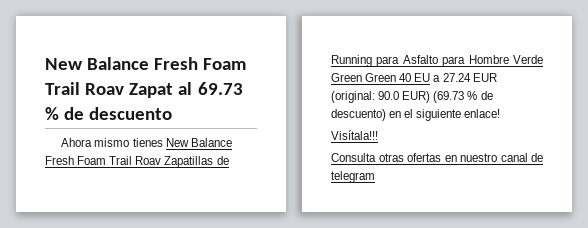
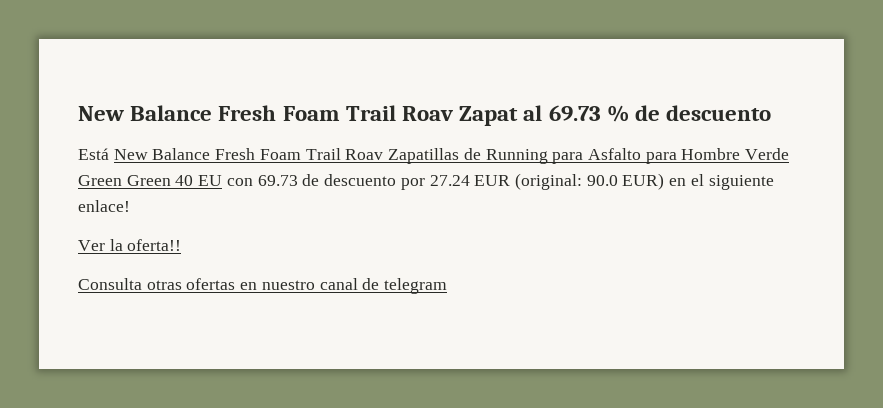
[61,138,163,147] Ahora mismo tienes -> [78,148,109,160] Está
[433,75,441,82] a -> [226,174,425,190] con 69.73 de descuento por
[433,91,493,103] [331,109,386,121] (69.73 % de descuento) -> (665, 181) none
[331,130,378,140] Visítala!!! -> [78,239,182,251] Ver la oferta!!

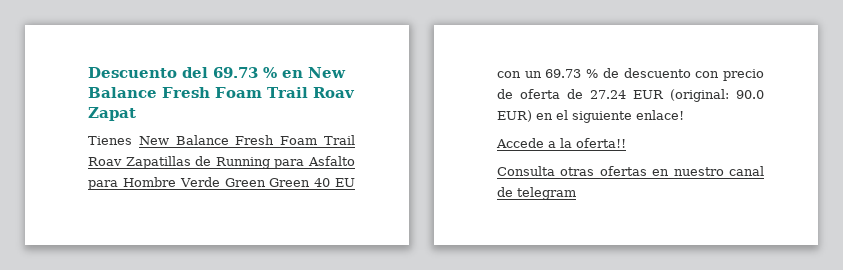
(78, 113) none -> [88,67,303,78] Descuento del 69.73 % en
[523,105,772,122] [78,148,109,160] al 69.73 % de descuento // Está -> [88,136,132,145] // Tienes
[257,174,425,190] 69.73 de descuento por -> [524,68,764,81] [497,89,583,99] un 69.73 % de descuento con precio de oferta de
[78,240,105,251] Ver -> [496,138,556,148] Accede a

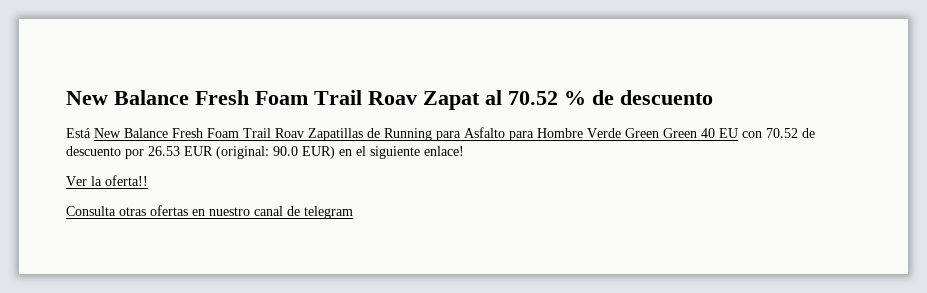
[88,67,303,78] Descuento del 69.73 % en -> (66, 98) none
[88,136,132,145] // Tienes -> [485,90,713,105] [66,128,91,138] al 70.52 % de descuento // Está
[524,68,764,81] [497,89,626,99] un 69.73 % de descuento con precio de oferta de 27.24 -> [766,128,815,138] [66,146,180,159] 70.52 de descuento por 26.53
[496,138,556,148] Accede a -> [66,176,87,186] Ver

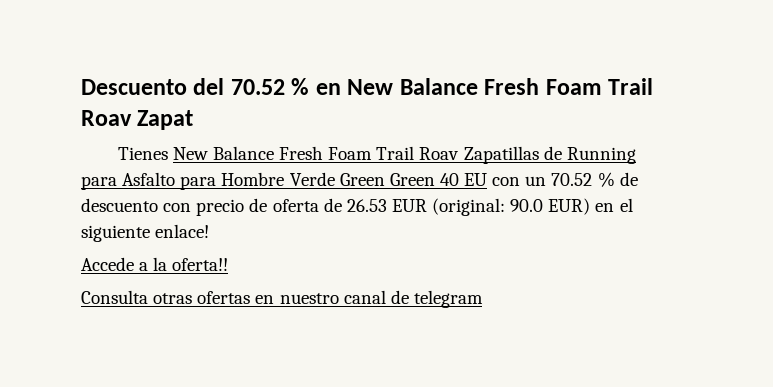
(66, 98) none -> [81,78,341,95] Descuento del 70.52 % en
[485,90,713,105] [66,128,91,138] al 70.52 % de descuento // Está -> [117,147,168,160] // Tienes
[766,128,815,138] [66,146,144,159] 70.52 de descuento por -> [525,172,638,187] [81,198,342,216] un 70.52 % de descuento con precio de oferta de
[66,176,87,186] Ver -> [81,257,149,271] Accede a

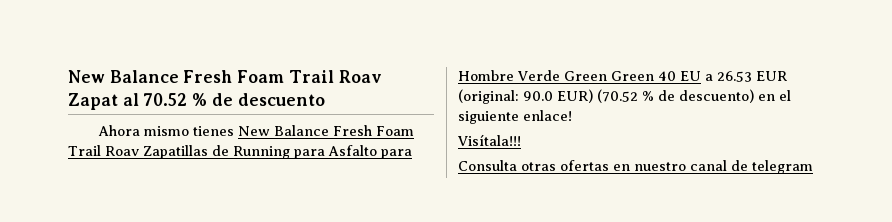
[81,78,341,95] Descuento del 70.52 % en -> (68, 76) none
[117,147,168,160] // Tienes -> [122,93,325,106] [98,125,235,136] al 70.52 % de descuento // Ahora mismo tienes
[492,172,638,187] [81,198,342,216] con un 70.52 % de descuento con precio de oferta de -> [705,74,713,81] a
(591, 206) none -> [597,89,754,103] (70.52 % de descuento)
[81,257,229,271] Accede a la oferta!! -> [457,134,521,146] Visítala!!!

